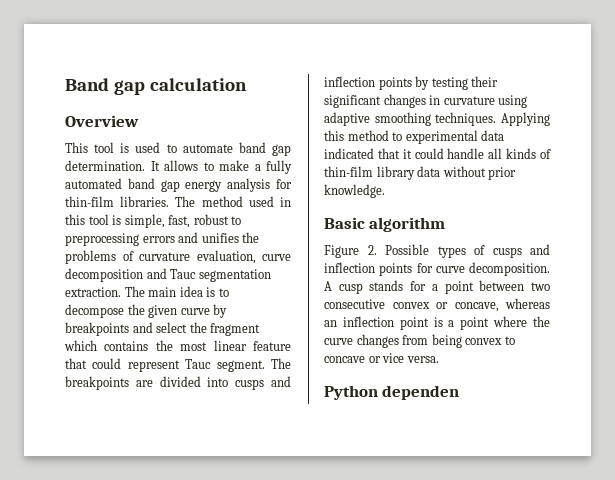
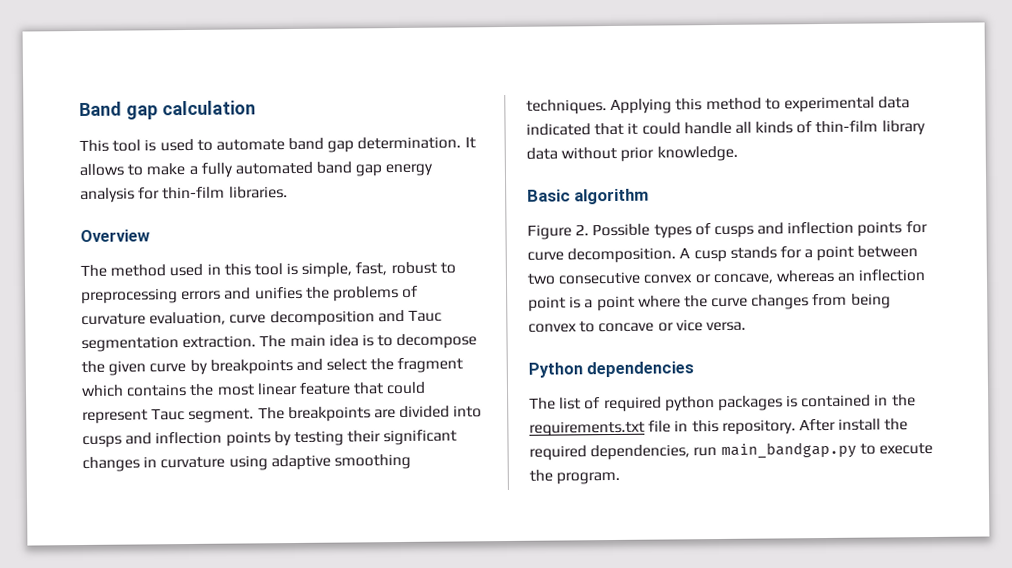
[65,115,139,127] // Overview -> (256, 108) none
(170, 201) none -> [80,229,150,243] // Overview //
[382,385,460,400] dependen -> [586,361,695,378] [529,394,916,413] [529,418,909,437] [529,441,933,461] [529,469,621,485] dependencies // The list of required python packages is contained in the requirements.txt file in this repository. After install the required dependencies, run main_bandgap.py to execute the program.

